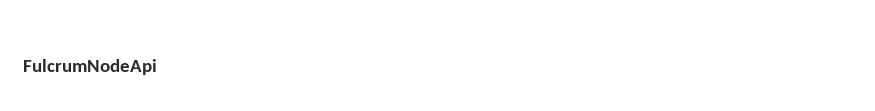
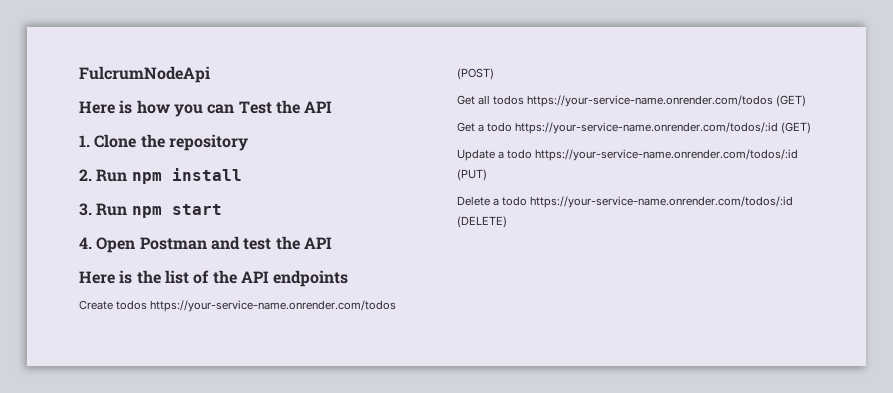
(157, 67) none -> [79,100,333,117] [79,134,248,151] [79,168,242,184] [79,203,222,218] [79,236,332,253] [79,270,349,287] [79,300,397,312] [457,68,494,80] [457,95,807,107] [457,122,812,134] [457,149,799,161] [457,169,487,181] [457,196,794,208] [457,216,507,228] // Here is how you can Test the API // 1. Clone the repository // 2. Run npm install // 3. Run npm start // 4. Open Postman and test the API // Here is the list of the API endpoints // Create todos https://your-service-name.onrender.com/todos (POST) // Get all todos https://your-service-name.onrender.com/todos (GET) // Get a todo https://your-service-name.onrender.com/todos/:id (GET) // Update a todo https://your-service-name.onrender.com/todos/:id (PUT) // Delete a todo https://your-service-name.onrender.com/todos/:id (DELETE)

